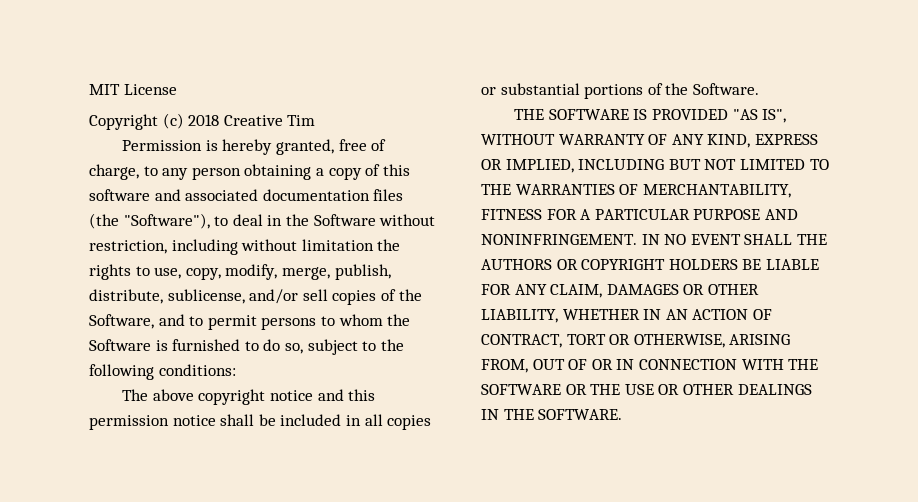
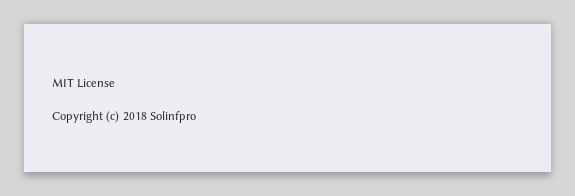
[223,115,316,126] [122,139,387,155] [89,164,410,180] [89,189,404,201] [89,213,436,229] [89,239,401,255] [89,264,391,280] [89,289,422,305] [89,314,411,330] [89,339,404,355] [89,364,236,380] [122,389,376,405] [89,414,432,430] [481,83,759,99] [514,109,787,123] [481,134,818,148] [481,159,829,173] [481,184,791,198] [481,209,798,220] [481,234,827,245] [481,259,819,270] [481,284,759,298] [481,309,772,323] [481,334,791,348] [481,359,819,373] [481,384,812,395] [481,409,623,420] Creative Tim // Permission is hereby granted, free of charge, to any person obtaining a copy of this software and associated documentation files (the "Software"), to deal in the Software without restriction, including without limitation the rights to use, copy, modify, merge, publish, distribute, sublicense, and/or sell copies of the Software, and to permit persons to whom the Software is furnished to do so, subject to the following conditions: // The above copyright notice and this permission notice shall be included in all copies or substantial portions of the Software. // THE SOFTWARE IS PROVIDED "AS IS", WITHOUT WARRANTY OF ANY KIND, EXPRESS OR IMPLIED, INCLUDING BUT NOT LIMITED TO THE WARRANTIES OF MERCHANTABILITY, FITNESS FOR A PARTICULAR PURPOSE AND NONINFRINGEMENT. IN NO EVENT SHALL THE AUTHORS OR COPYRIGHT HOLDERS BE LIABLE FOR ANY CLAIM, DAMAGES OR OTHER LIABILITY, WHETHER IN AN ACTION OF CONTRACT, TORT OR OTHERWISE, ARISING FROM, OUT OF OR IN CONNECTION WITH THE SOFTWARE OR THE USE OR OTHER DEALINGS IN THE SOFTWARE. -> [150,111,197,123] Solinfpro

